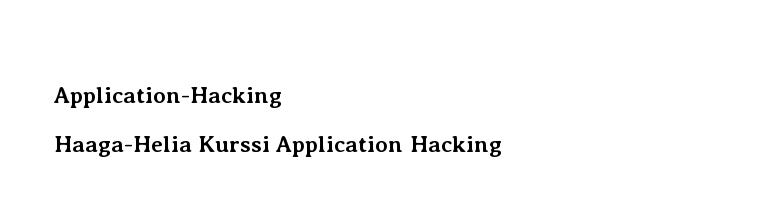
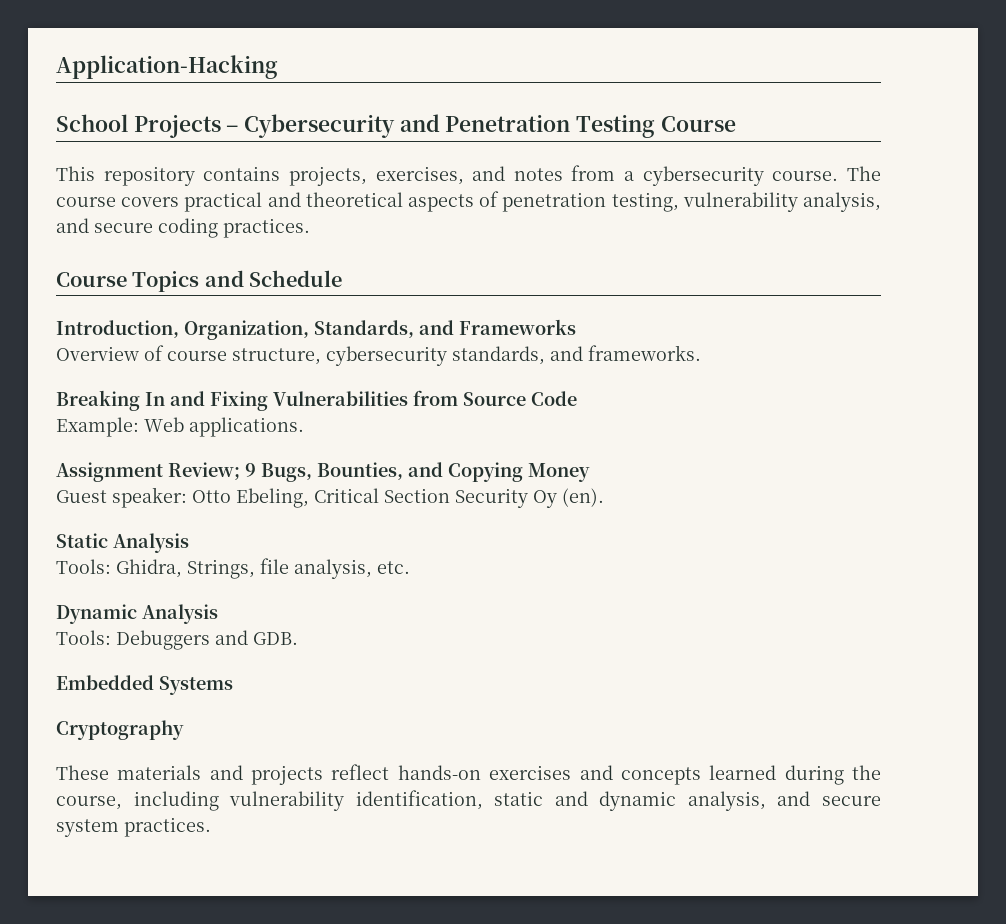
[54,136,502,157] Haaga-Helia Kurssi Application Hacking -> [56,114,736,138] [56,165,881,186] [56,191,881,212] [56,218,310,238] [56,270,343,292] [56,319,576,340] [56,345,701,366] [56,390,577,411] [56,417,304,437] [56,462,590,482] [56,487,604,508] [56,533,189,553] [56,558,410,579] [56,604,218,624] [56,630,298,650] [56,675,233,695] [56,720,184,740] [56,764,882,785] [56,790,881,811] [56,817,211,837] School Projects – Cybersecurity and Penetration Testing Course // This repository contains projects, exercises, and notes from a cybersecurity course. The course covers practical and theoretical aspects of penetration testing, vulnerability analysis, and secure coding practices. // Course Topics and Schedule // Introduction, Organization, Standards, and Frameworks // Overview of course structure, cybersecurity standards, and frameworks. // Breaking In and Fixing Vulnerabilities from Source Code // Example: Web applications. // Assignment Review; 9 Bugs, Bounties, and Copying Money // Guest speaker: Otto Ebeling, Critical Section Security Oy (en). // Static Analysis // Tools: Ghidra, Strings, file analysis, etc. // Dynamic Analysis // Tools: Debuggers and GDB. // Embedded Systems // Cryptography // These materials and projects reflect hands-on exercises and concepts learned during the course, including vulnerability identification, static and dynamic analysis, and secure system practices.

